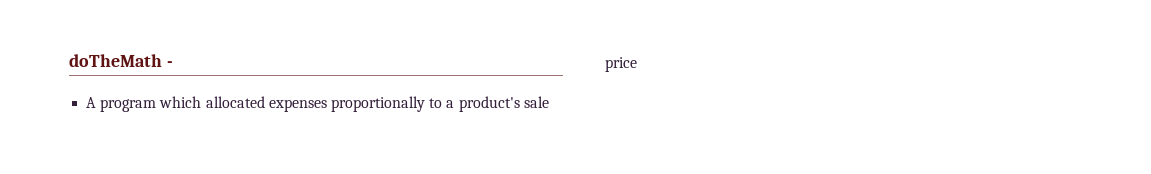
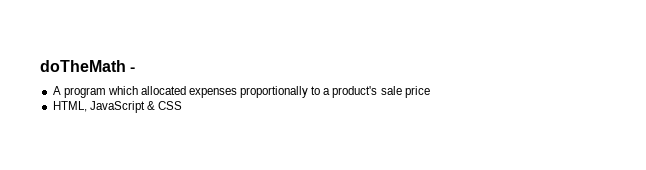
(638, 64) none -> [52,101,182,113] // HTML, JavaScript & CSS

